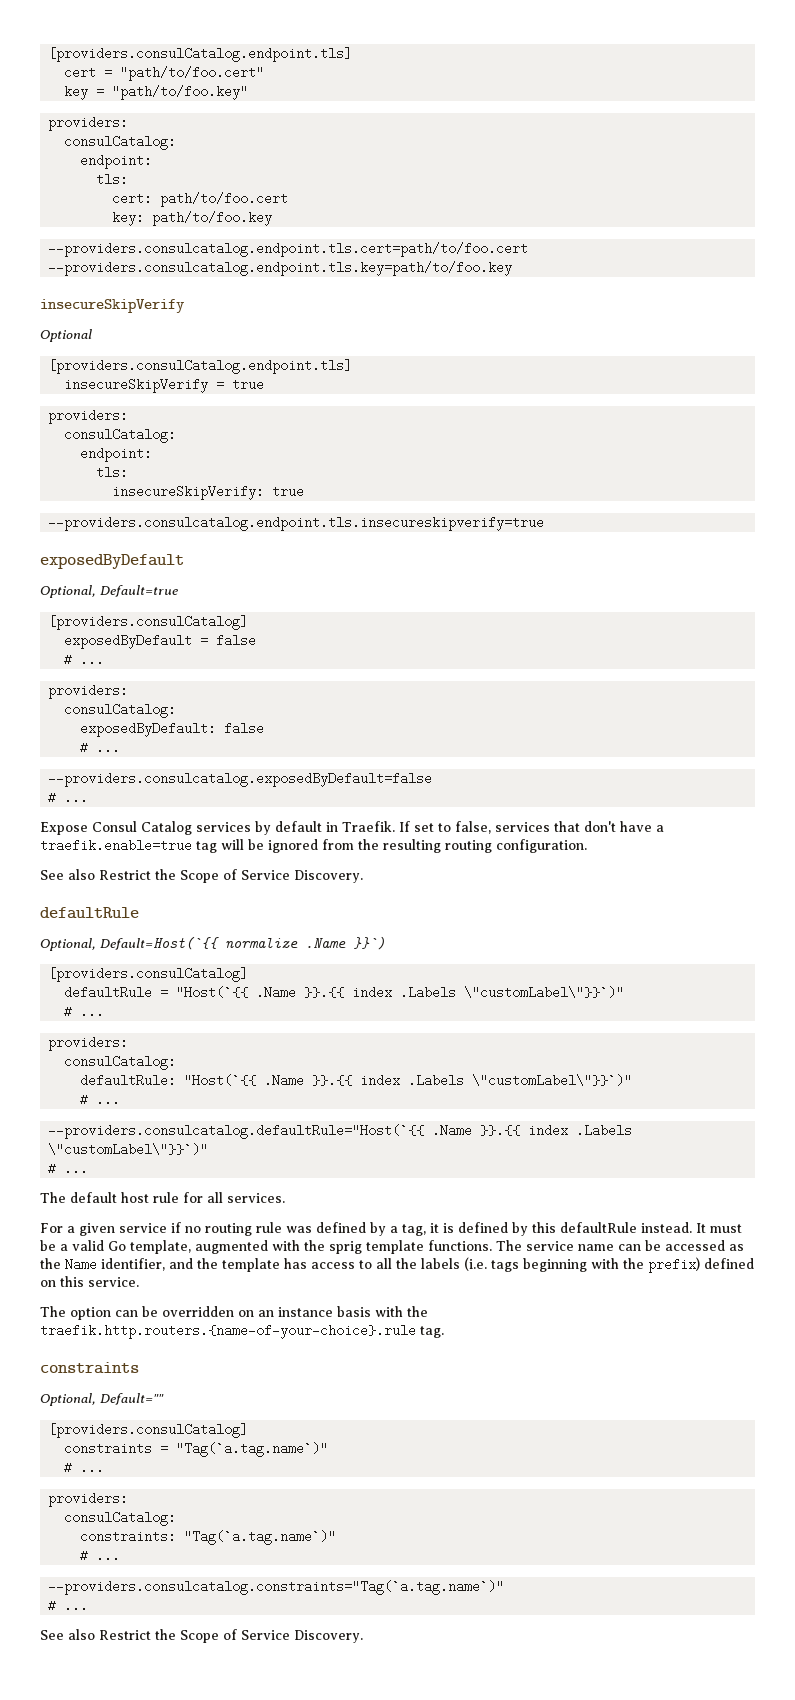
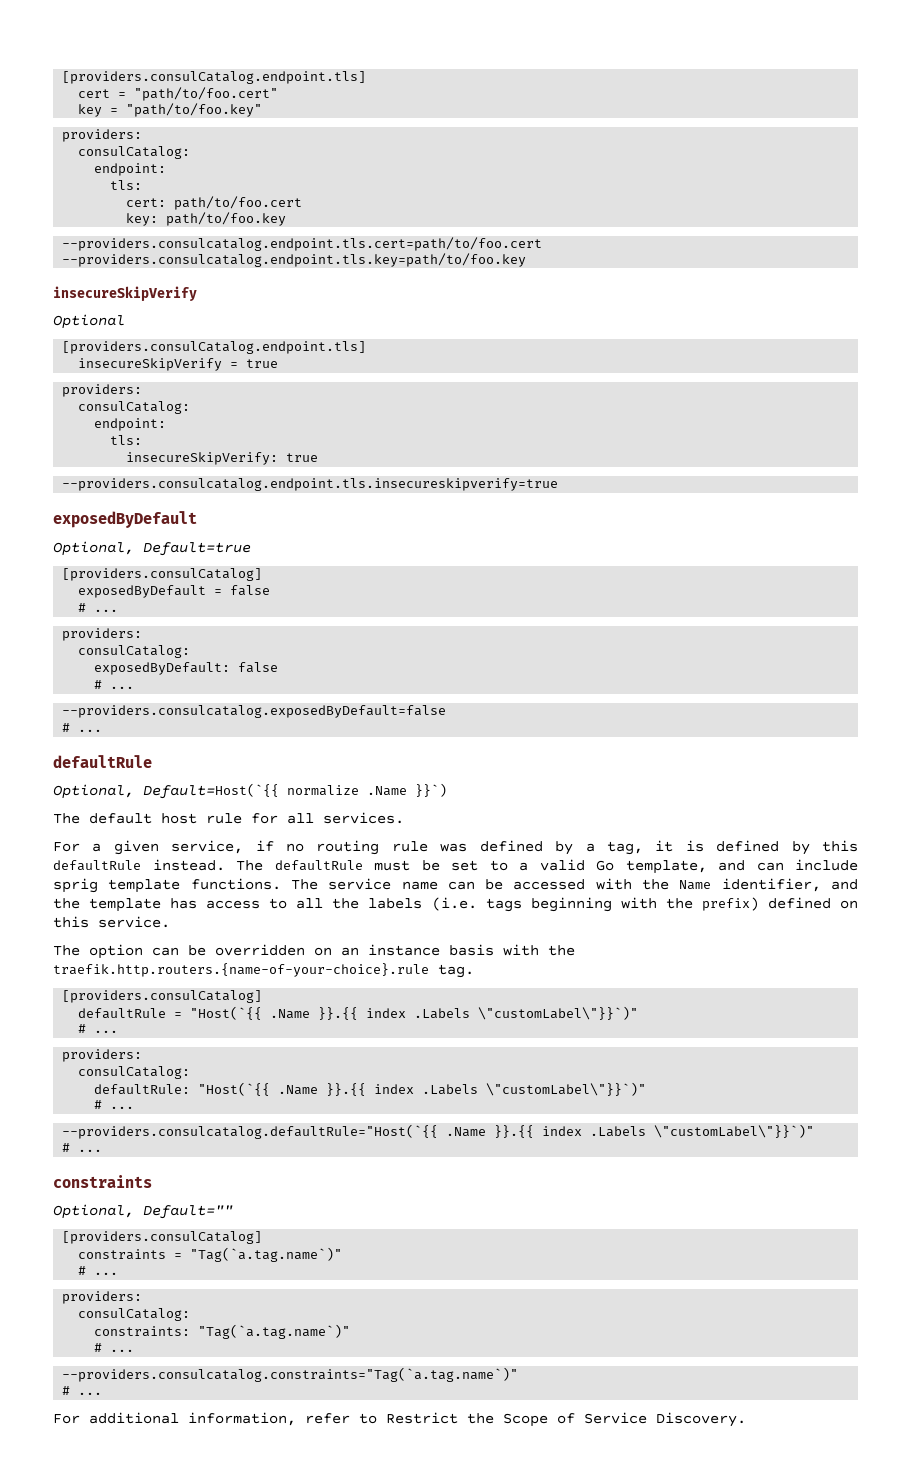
[40,821,664,835] [40,839,587,853] [40,869,363,883] // Expose Consul Catalog services by default in Traefik. If set to false, services that don't have a traefik.enable=true tag will be ignored from the resulting routing configuration. // See also Restrict the Scope of Service Discovery. -> (103, 730) none
(385, 943) none -> [53,812,404,824] [53,840,858,855] [53,859,858,874] [53,878,858,893] [53,897,859,912] [53,916,170,928] [53,944,575,959] [53,963,474,978] // The default host rule for all services. // For a given service, if no routing rule was defined by a tag, it is defined by this defaultRule instead. The defaultRule must be set to a valid Go template, and can include sprig template functions. The service name can be accessed with the Name identifier, and the template has access to all the labels (i.e. tags beginning with the prefix) defined on this service. // The option can be overridden on an instance basis with the traefik.http.routers.{name-of-your-choice}.rule tag.
[40,1192,285,1203] [40,1222,742,1236] [40,1240,744,1254] [40,1257,754,1273] [40,1276,139,1287] [40,1306,428,1320] [40,1324,444,1339] // The default host rule for all services. // For a given service if no routing rule was defined by a tag, it is defined by this defaultRule instead. It must be a valid Go template, augmented with the sprig template functions. The service name can be accessed as the Name identifier, and the template has access to all the labels (i.e. tags beginning with the prefix) defined on this service. // The option can be overridden on an instance basis with the traefik.http.routers.{name-of-your-choice}.rule tag. -> (103, 1150) none
[40,1629,95,1640] See also -> [53,1412,377,1426] For additional information, refer to

